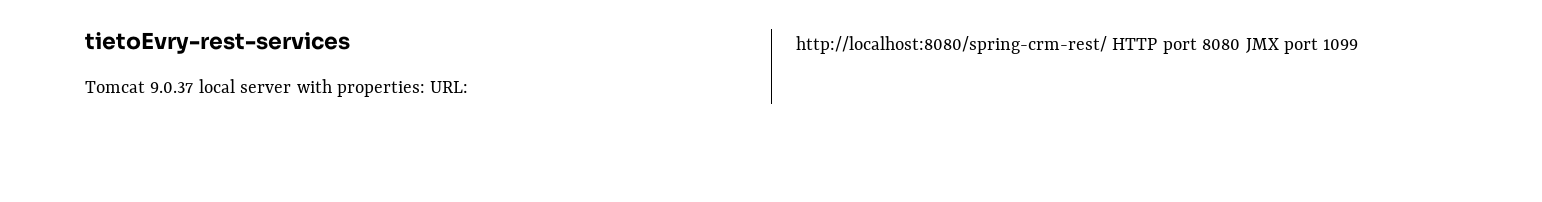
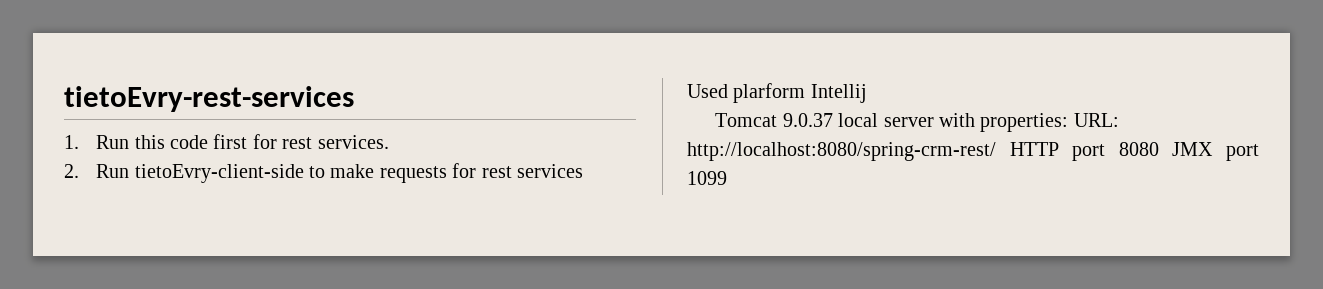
(350, 43) none -> [64,134,389,149] [64,163,583,183] [687,83,867,103] // 1. Run this code first for rest services. // 2. Run tietoEvry-client-side to make requests for rest services // Used plarform Intellij

